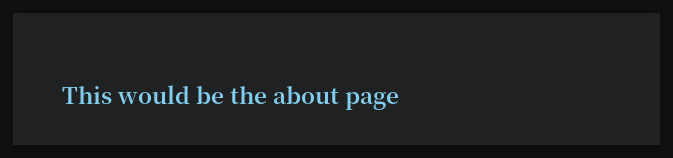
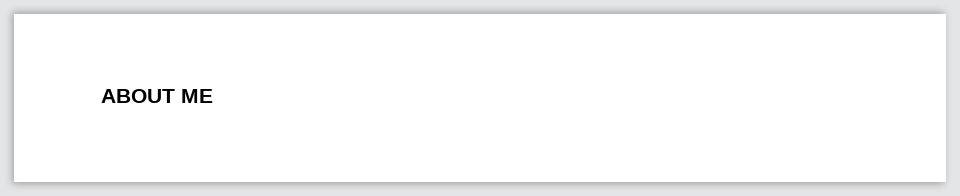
[62,85,400,110] This would be the about page -> [101,89,213,103] ABOUT ME

